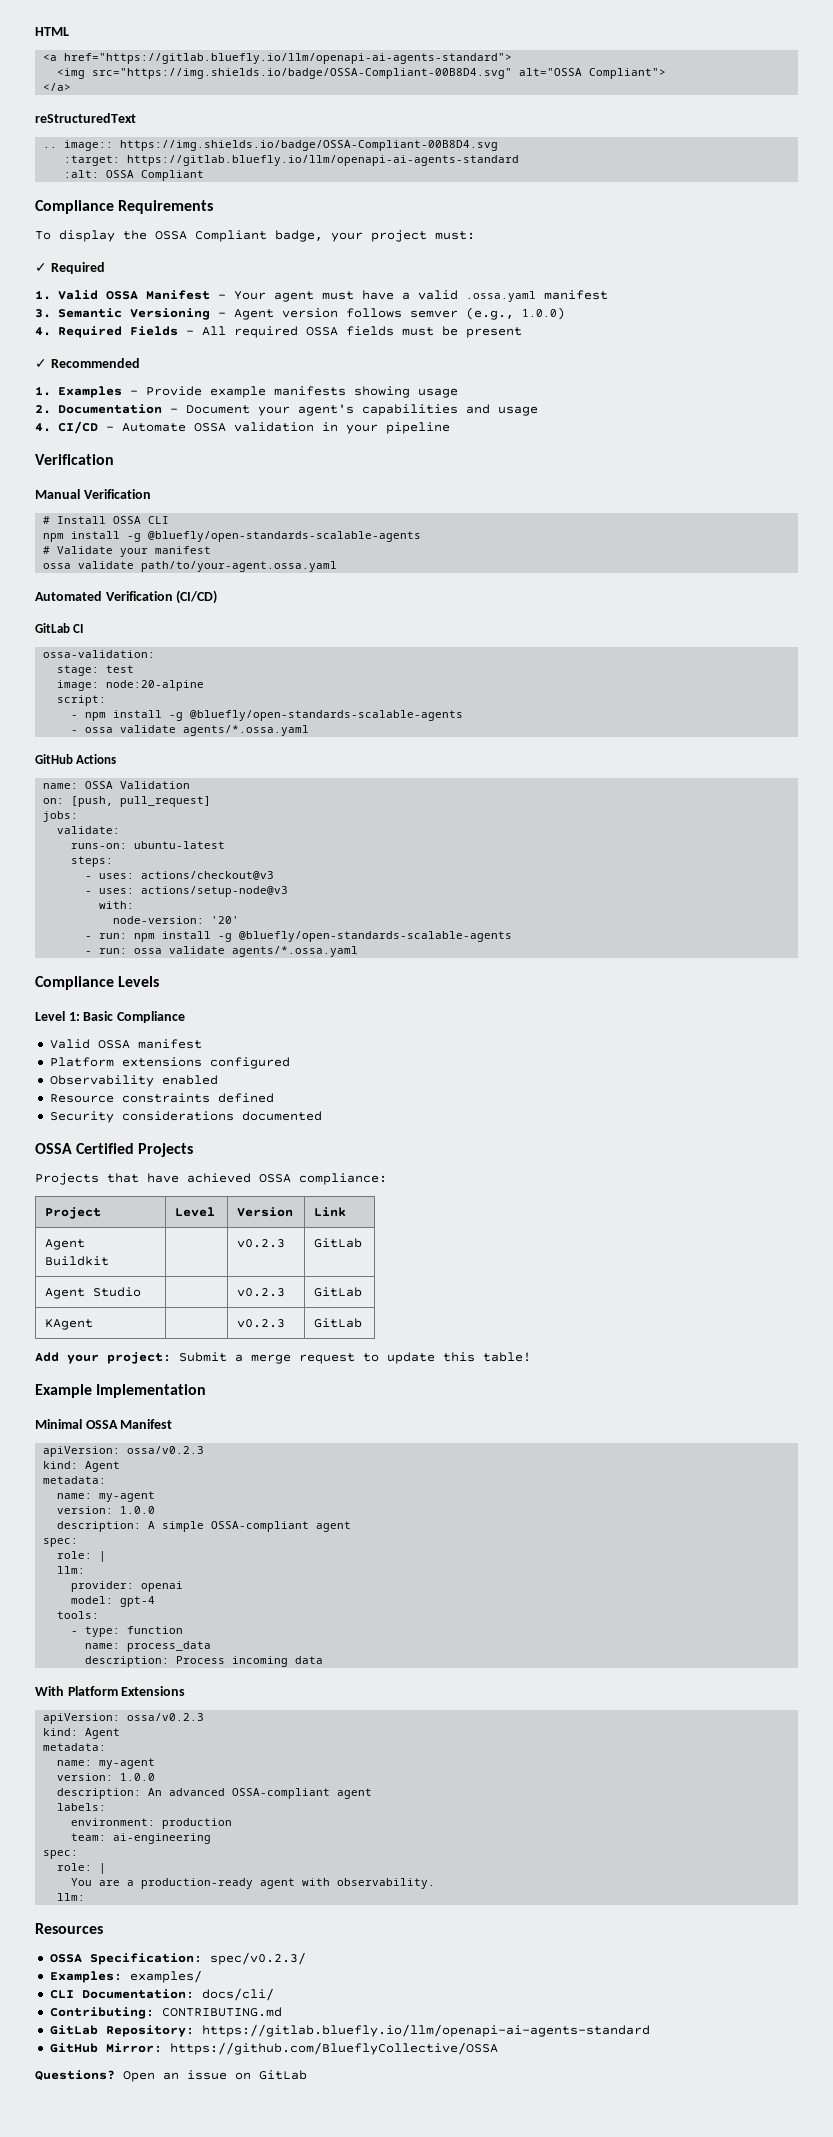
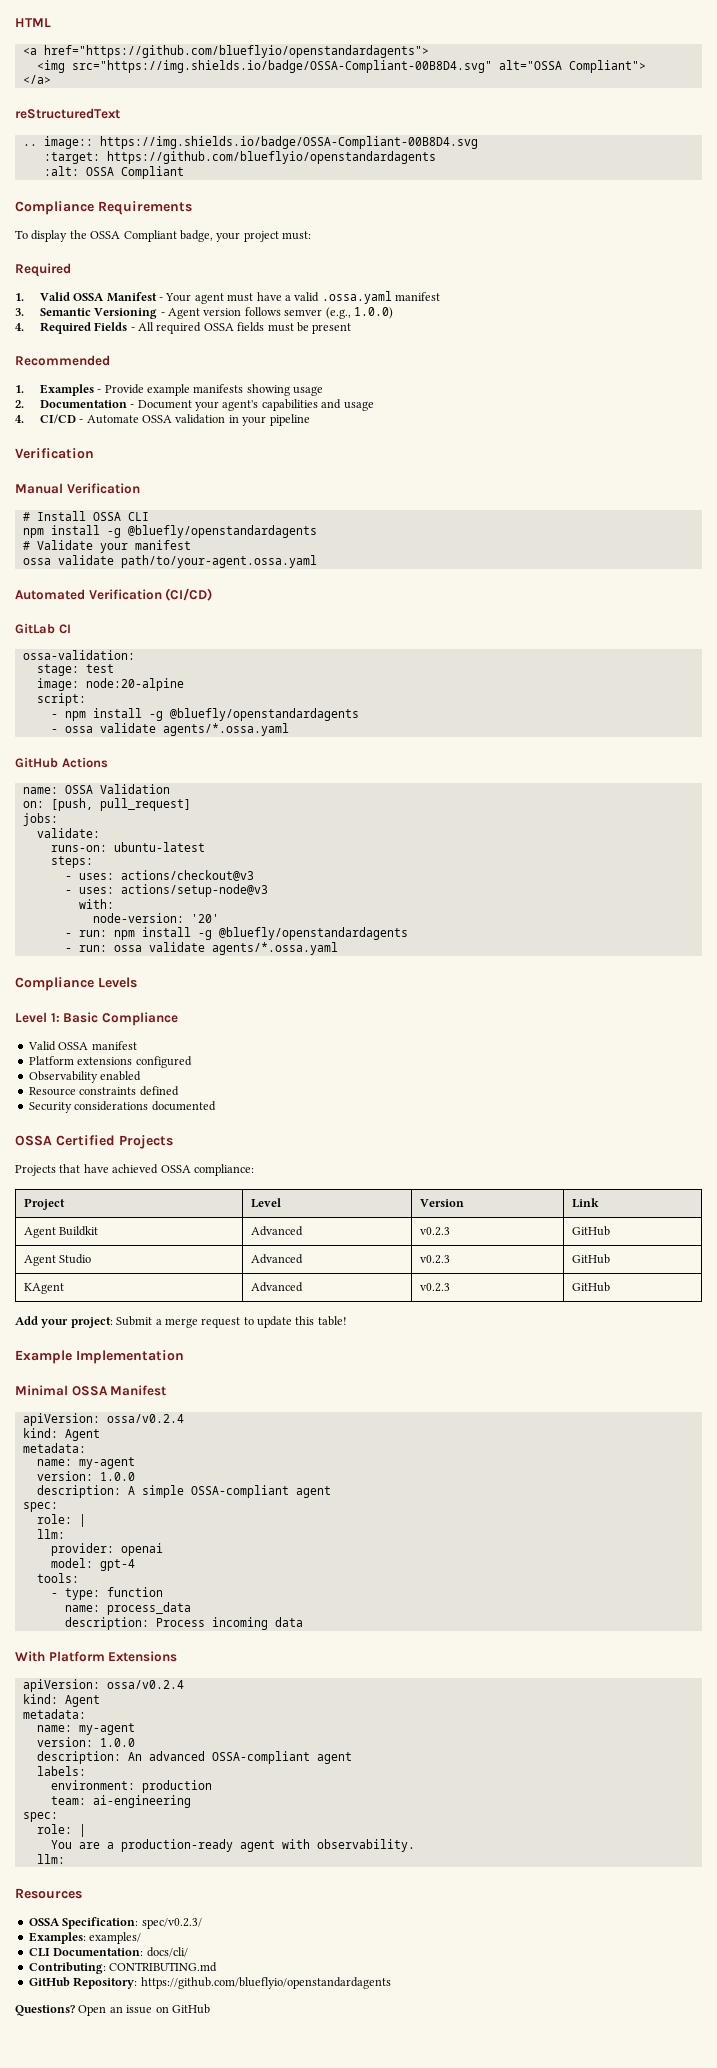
[64,53,513,64] href="https://gitlab.bluefly.io/llm/openapi-ai-agents-standard"> -> [43,45,429,58] href="https://github.com/blueflyio/openstandardagents">
[127,155,520,166] https://gitlab.bluefly.io/llm/openapi-ai-agents-standard -> [106,151,436,164] https://github.com/blueflyio/openstandardagents
[35,263,47,272] ✓ -> (311, 235) none
[35,359,47,368] ✓ -> (352, 328) none
[148,531,422,542] @bluefly/open-standards-scalable-agents -> [127,525,317,538] @bluefly/openstandardagents
[190,710,464,721] @bluefly/open-standards-scalable-agents -> [169,708,359,721] @bluefly/openstandardagents
[239,931,513,942] @bluefly/open-standards-scalable-agents -> [218,927,408,940] @bluefly/openstandardagents
[237,1239,286,1248] [314,1238,363,1248] | v0.2.3 | GitLab -> [251,1226,304,1236] [420,1227,451,1236] [572,1226,611,1236] Advanced | v0.2.3 | GitHub
[237,1288,286,1297] [314,1287,363,1297] | v0.2.3 | GitLab -> [251,1254,304,1264] [420,1255,451,1264] [572,1254,611,1264] Advanced | v0.2.3 | GitHub
[237,1319,286,1328] [314,1318,363,1328] | v0.2.3 | GitLab -> [251,1282,304,1292] [420,1283,451,1292] [572,1282,611,1292] Advanced | v0.2.3 | GitHub
[127,1446,205,1454] ossa/v0.2.3 -> [106,1414,184,1423] ossa/v0.2.4
[127,1713,205,1721] ossa/v0.2.3 -> [106,1680,184,1689] ossa/v0.2.4
[49,2024,650,2037] [49,2042,498,2055] GitLab Repository: https://gitlab.bluefly.io/llm/openapi-ai-agents-standard // GitHub Mirror: https://github.com/BlueflyCollective/OSSA -> [28,1977,391,1989] GitHub Repository: https://github.com/blueflyio/openstandardagents
[259,2070,307,2080] GitLab -> [171,2004,210,2014] GitHub

